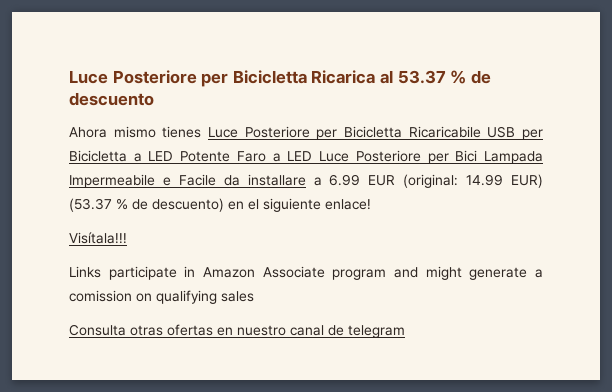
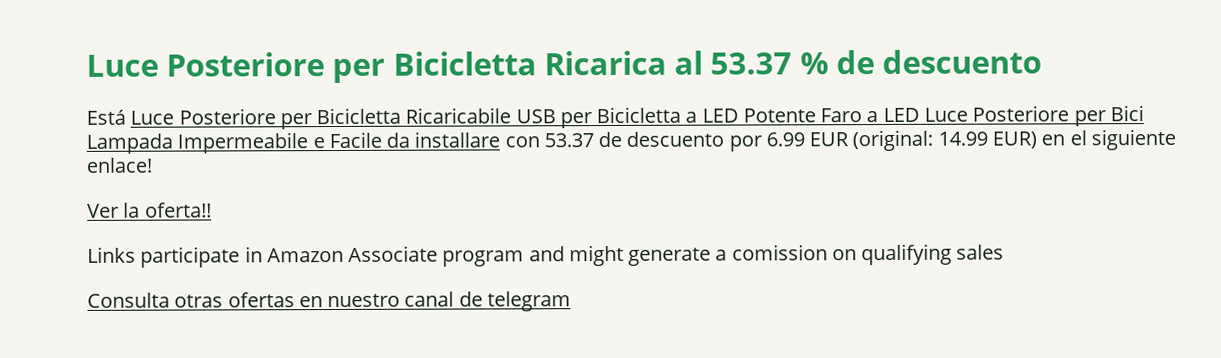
[69,126,202,138] Ahora mismo tienes -> [86,109,126,125] Está
[313,177,322,186] a -> [504,131,762,152] con 53.37 de descuento por
[69,198,224,212] (53.37 % de descuento) -> (1037, 140) none
[69,232,127,244] Visítala!!! -> [87,202,212,218] Ver la oferta!!

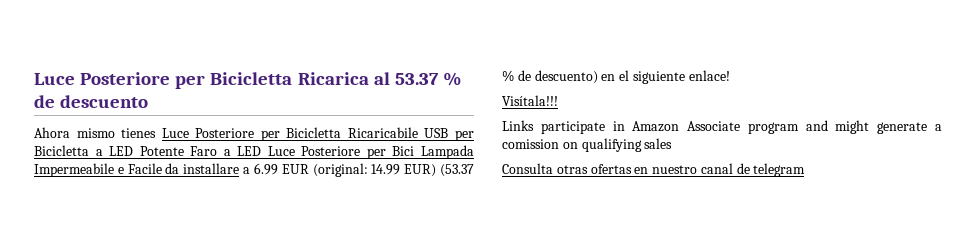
[86,109,126,125] Está -> [34,127,157,138] Ahora mismo tienes
[504,131,762,152] con 53.37 de descuento por -> [243,167,251,174] a
(1037, 140) none -> [439,164,474,177] [502,70,598,84] (53.37 % de descuento)
[87,202,212,218] Ver la oferta!! -> [502,95,558,106] Visítala!!!

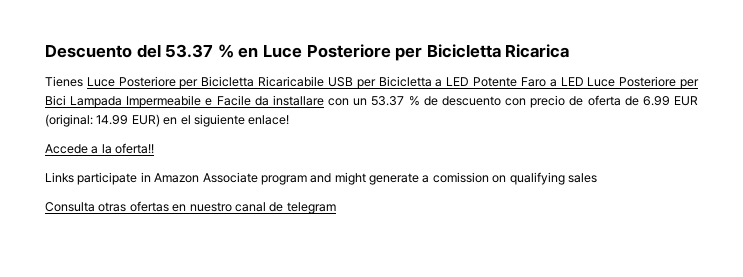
(34, 79) none -> [45,44,259,58] Descuento del 53.37 % en
[373,72,462,86] [34,95,149,108] [34,127,157,138] al 53.37 % de descuento // Ahora mismo tienes -> [45,76,83,87] // Tienes
[243,167,251,174] a -> [328,95,639,108] con un 53.37 % de descuento con precio de oferta de
[439,164,474,177] [502,70,598,84] (53.37 % de descuento) -> (160, 120) none
[502,95,558,106] Visítala!!! -> [45,143,155,154] Accede a la oferta!!

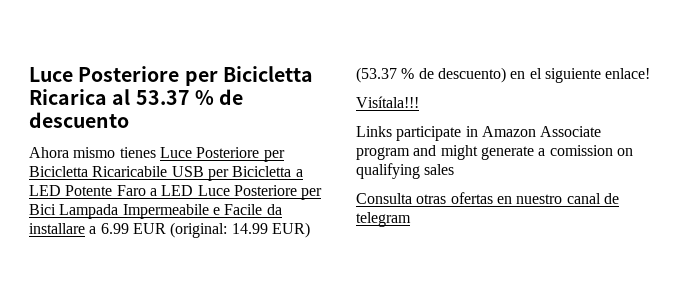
[45,44,259,58] Descuento del 53.37 % en -> (29, 74) none
[45,76,83,87] // Tienes -> [112,89,244,105] [29,112,129,128] [29,147,156,158] al 53.37 % de descuento // Ahora mismo tienes
[328,95,639,108] con un 53.37 % de descuento con precio de oferta de -> [89,226,97,234] a
(160, 120) none -> [356,67,506,83] (53.37 % de descuento)
[45,143,155,154] Accede a la oferta!! -> [356,96,419,108] Visítala!!!

